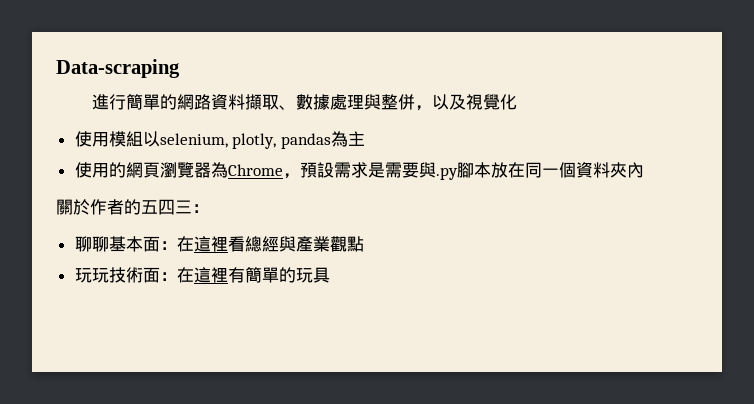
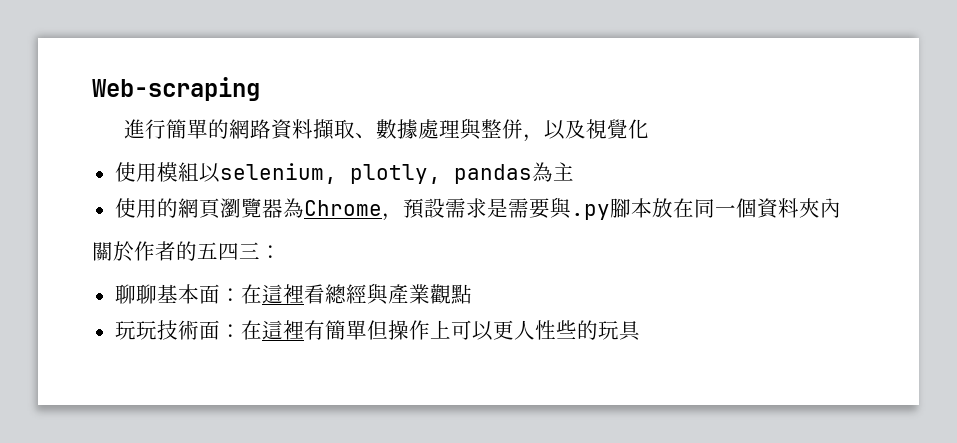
[56,59,180,78] Data-scraping -> [92,77,260,101] Web-scraping
(279, 275) none -> [366,320,577,341] 但操作上可以更人性些

